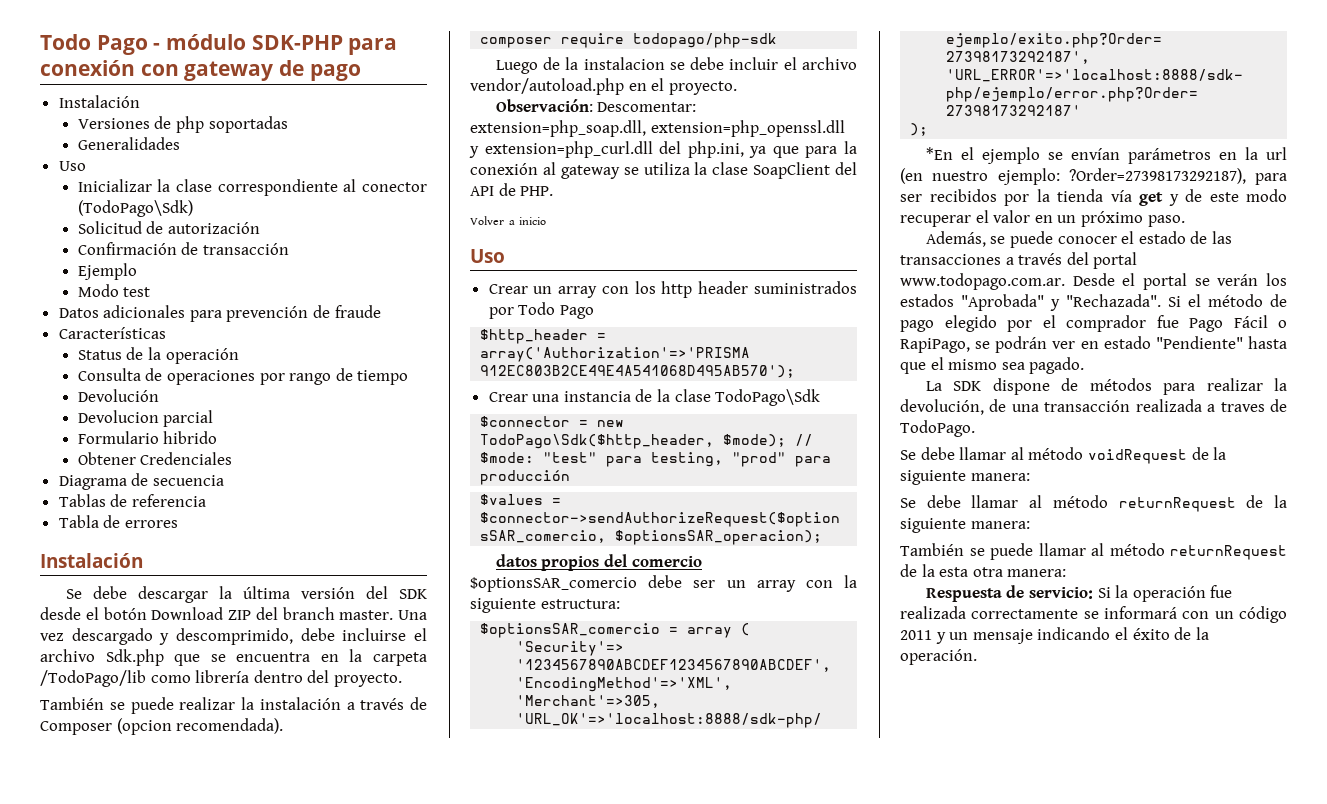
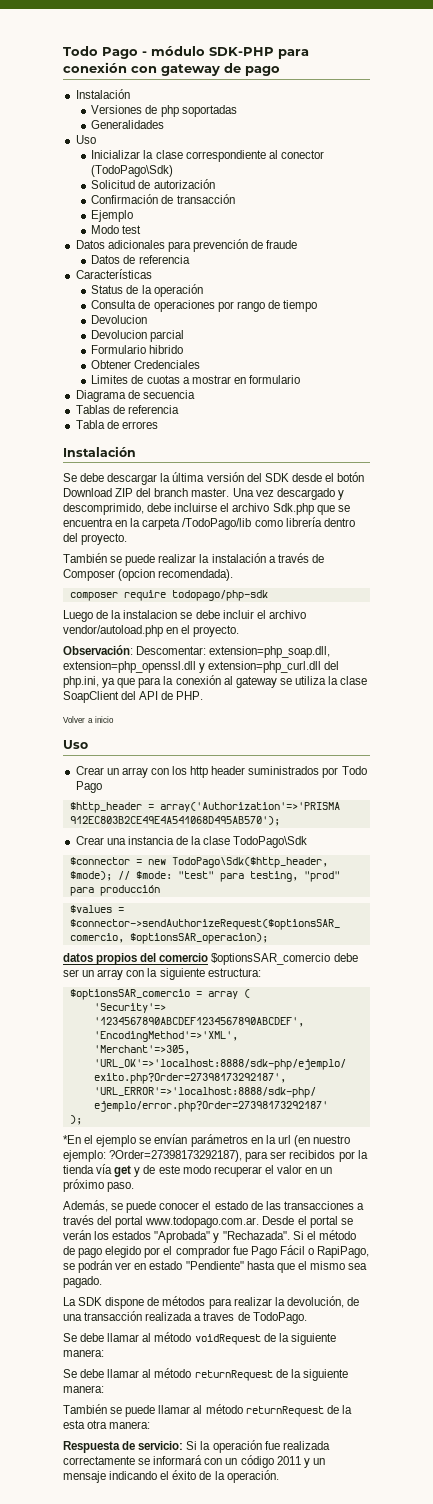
(381, 311) none -> [91,255,190,264] // Datos de referencia
[77,389,159,402] Devolución -> [91,315,148,324] Devolucion
(233, 458) none -> [91,375,300,384] // Limites de cuotas a mostrar en formulario

